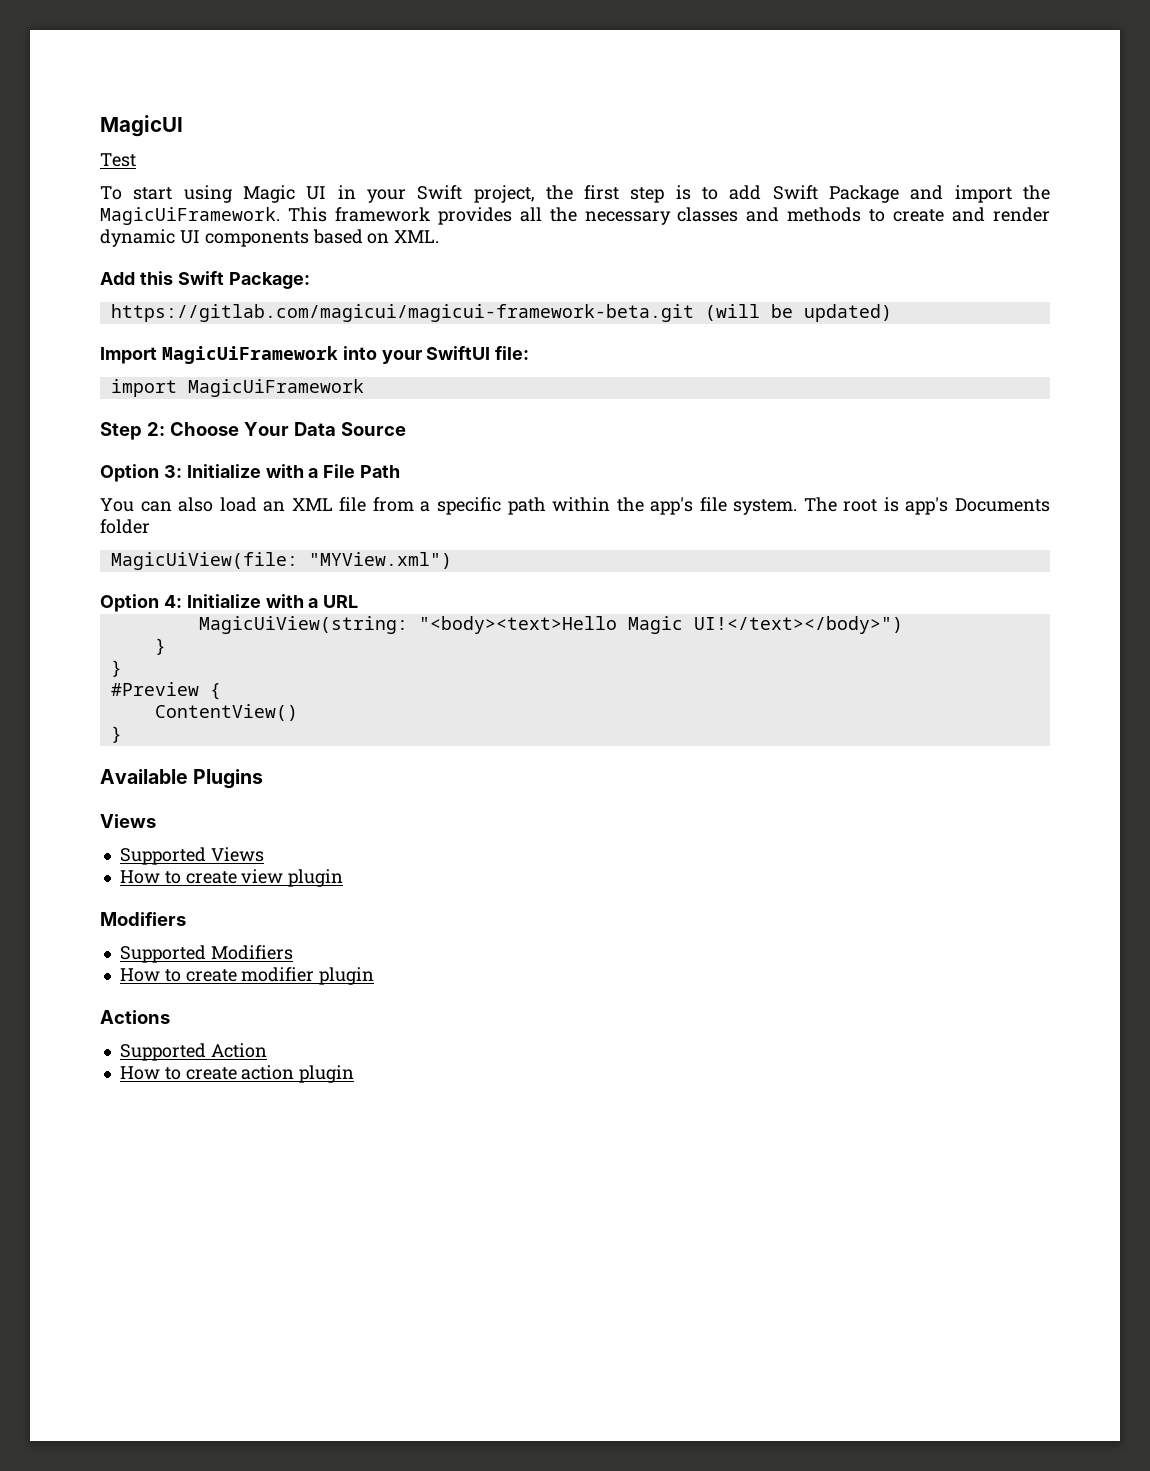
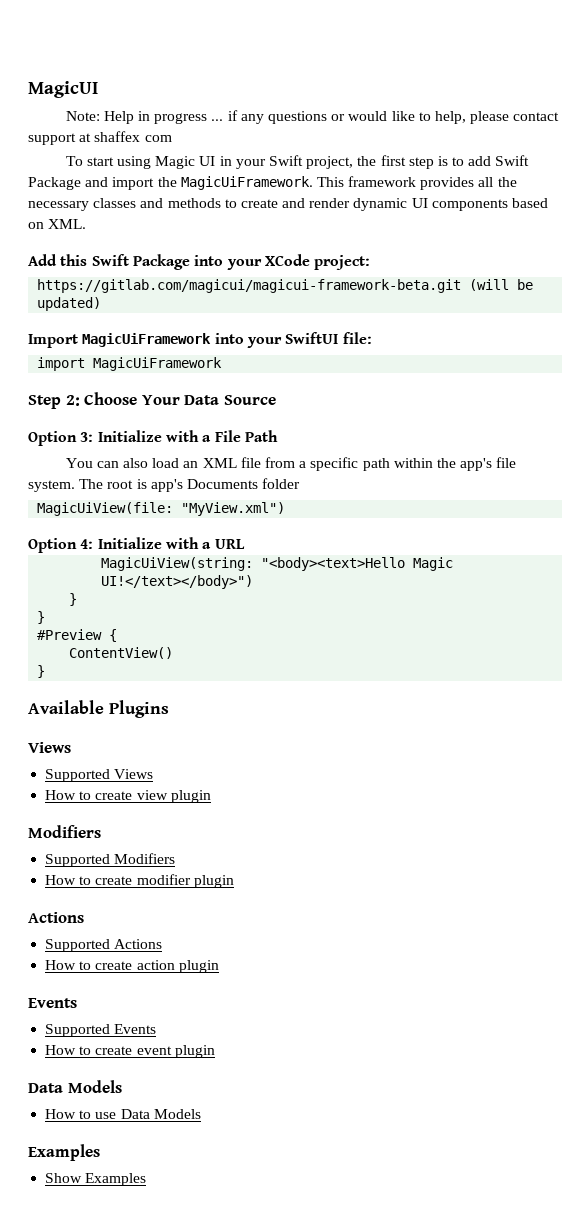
[100,153,136,167] Test -> [65,110,560,124] [28,131,172,145] Note: Help in progress ... if any questions or would like to help, please contact support at shaffex com
[228,272,310,289] Package: -> [132,254,371,270] Package into your XCode project:
[308,552,452,569] "MYView.xml") -> [181,502,286,516] "MyView.xml")
[210,1043,267,1058] Action -> [114,939,163,949] Actions
(355, 1074) none -> [28,998,77,1008] [45,1024,157,1037] [45,1045,215,1058] [28,1080,122,1093] [45,1109,201,1119] [28,1144,100,1161] [45,1173,147,1186] // Events // Supported Events // How to create event plugin // Data Models // How to use Data Models // Examples // Show Examples

